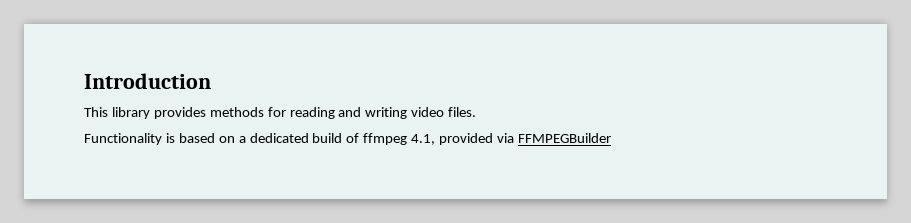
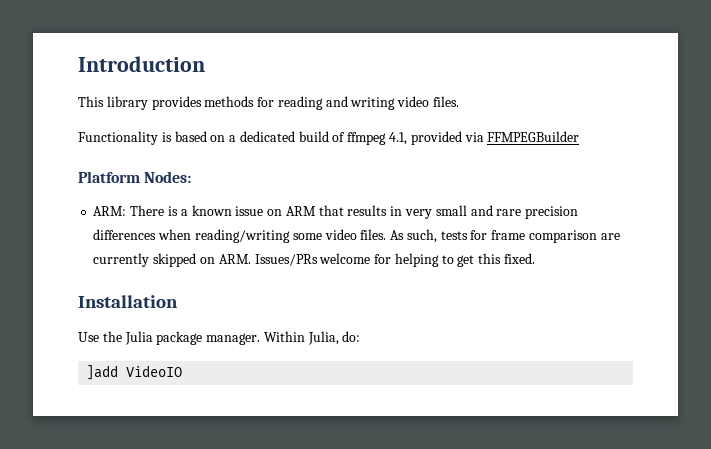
(611, 138) none -> [78,171,192,183] [93,205,579,219] [93,229,620,243] [93,253,535,267] [78,295,178,308] [78,331,361,345] [86,365,183,380] // Platform Nodes: // ARM: There is a known issue on ARM that results in very small and rare precision differences when reading/writing some video files. As such, tests for frame comparison are currently skipped on ARM. Issues/PRs welcome for helping to get this fixed. // Installation // Use the Julia package manager. Within Julia, do: // ]add VideoIO

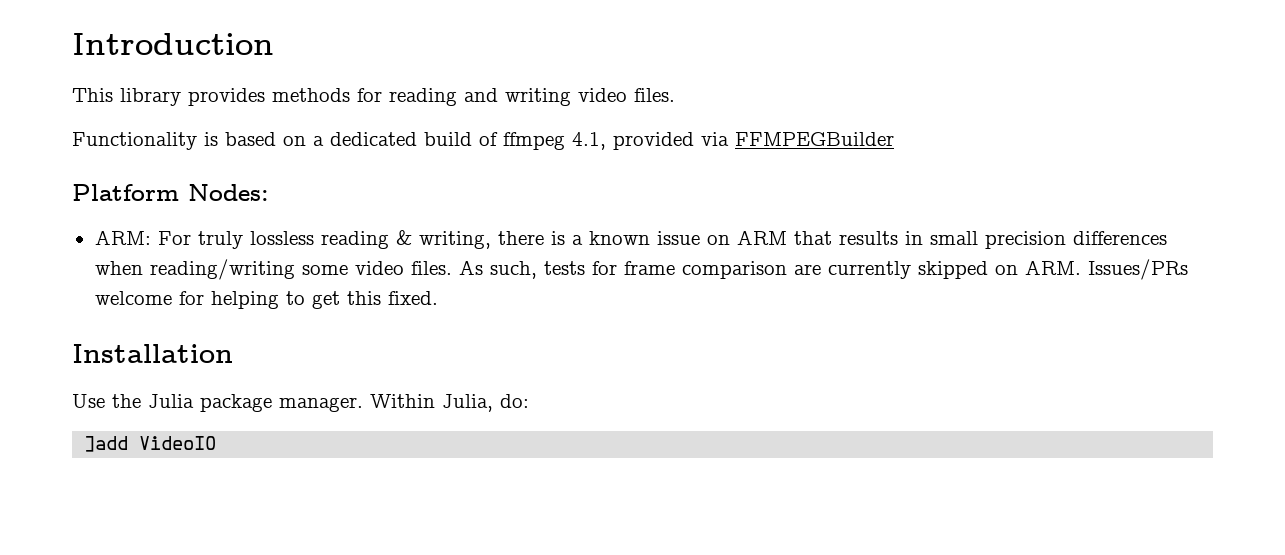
[130,205,165,216] There -> [157,230,544,249] For truly lossless reading & writing, there
[404,205,522,219] very small and rare -> [929,231,978,245] small

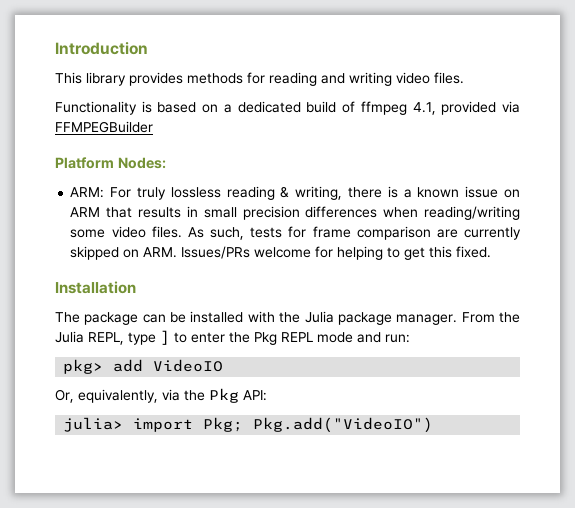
[72,394,529,412] [84,436,217,452] Use the Julia package manager. Within Julia, do: // ]add VideoIO -> [55,311,520,325] [55,330,410,345] [63,359,224,374] [55,388,267,403] [63,417,434,433] The package can be installed with the Julia package manager. From the Julia REPL, type ] to enter the Pkg REPL mode and run: // pkg> add VideoIO // Or, equivalently, via the Pkg API: // julia> import Pkg; Pkg.add("VideoIO")

